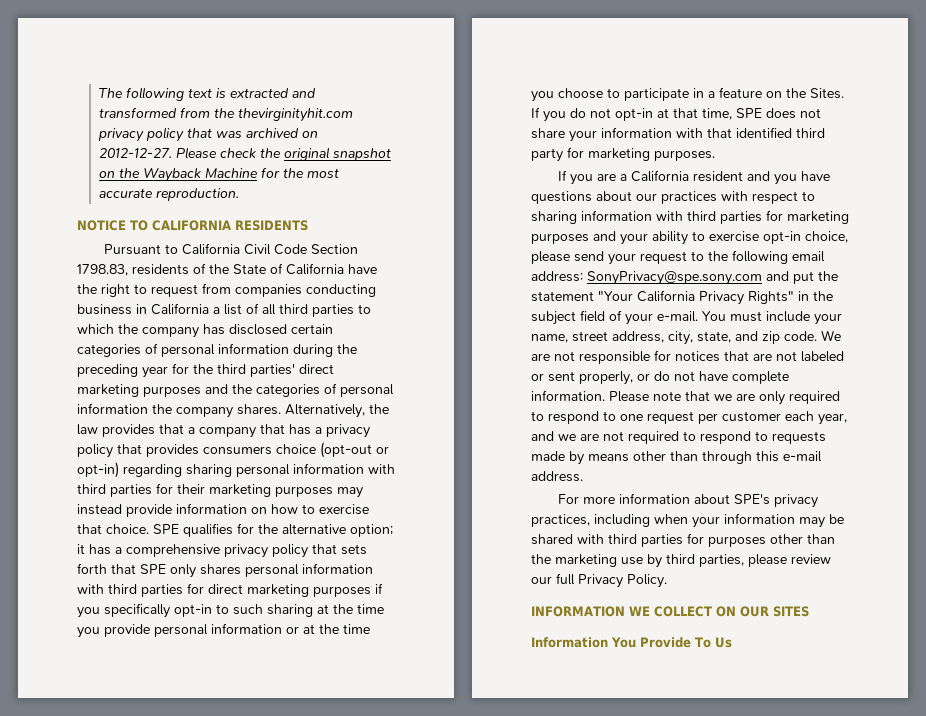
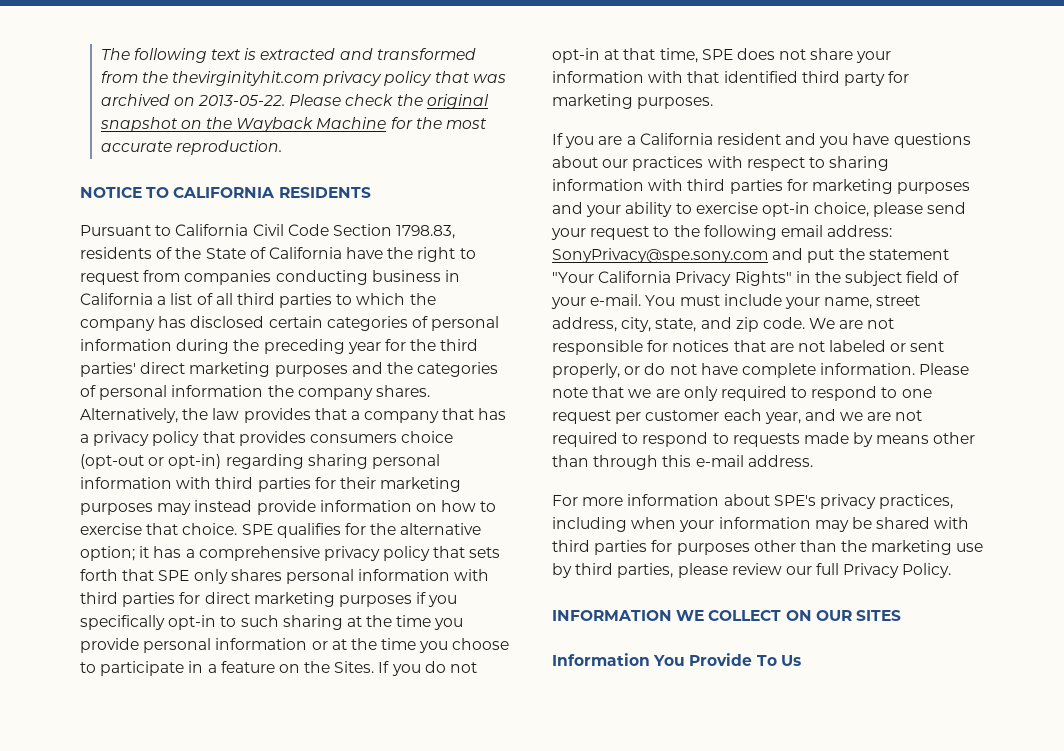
[99,148,173,158] 2012-12-27. -> [198,95,286,106] 2013-05-22.

